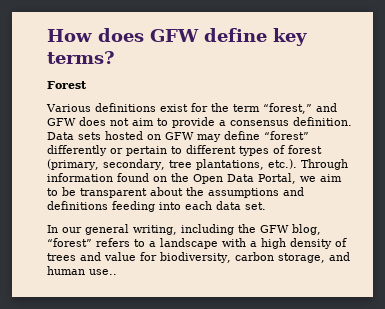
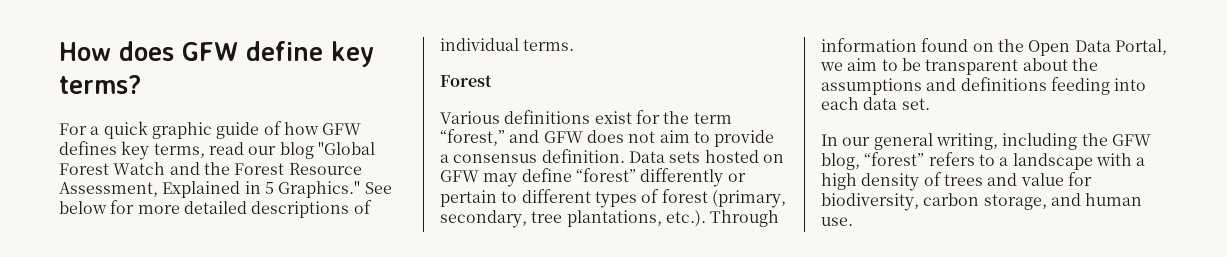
(115, 57) none -> [59,121,362,139] [59,141,375,160] [59,162,362,175] [59,181,392,198] [59,200,372,218] [440,38,575,51] // For a quick graphic guide of how GFW defines key terms, read our blog "Global Forest Watch and the Forest Resource Assessment, Explained in 5 Graphics." See below for more detailed descriptions of individual terms.
[89,269,117,275] use.. -> [821,217,853,226] use.

